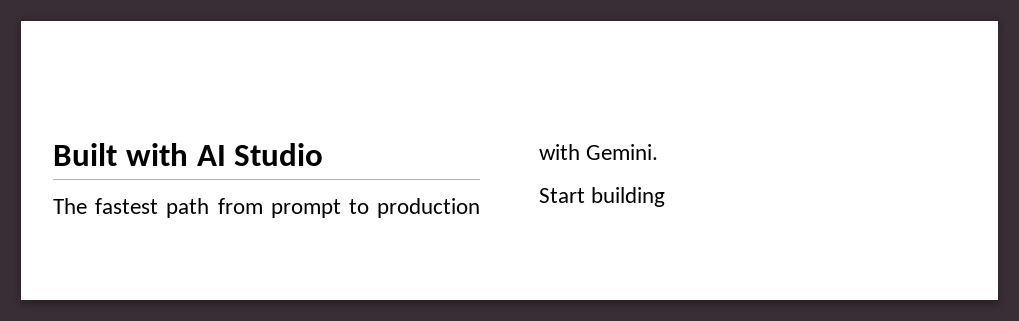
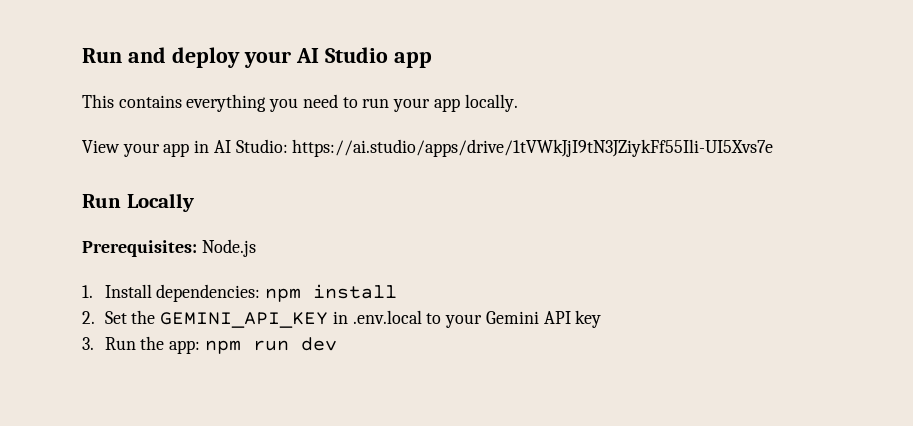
[53,143,324,166] [53,198,480,218] [539,144,659,160] [539,187,666,207] Built with AI Studio // The fastest path from prompt to production with Gemini. // Start building -> [82,47,432,68] [82,94,518,112] [82,139,774,157] [82,193,194,212] [82,239,256,257] [82,284,398,302] [82,310,602,328] [82,336,337,354] Run and deploy your AI Studio app // This contains everything you need to run your app locally. // View your app in AI Studio: https://ai.studio/apps/drive/1tVWkJjI9tN3JZiykFf55Ili-UI5Xvs7e // Run Locally // Prerequisites: Node.js // 1. Install dependencies: npm install // 2. Set the GEMINI_API_KEY in .env.local to your Gemini API key // 3. Run the app: npm run dev

